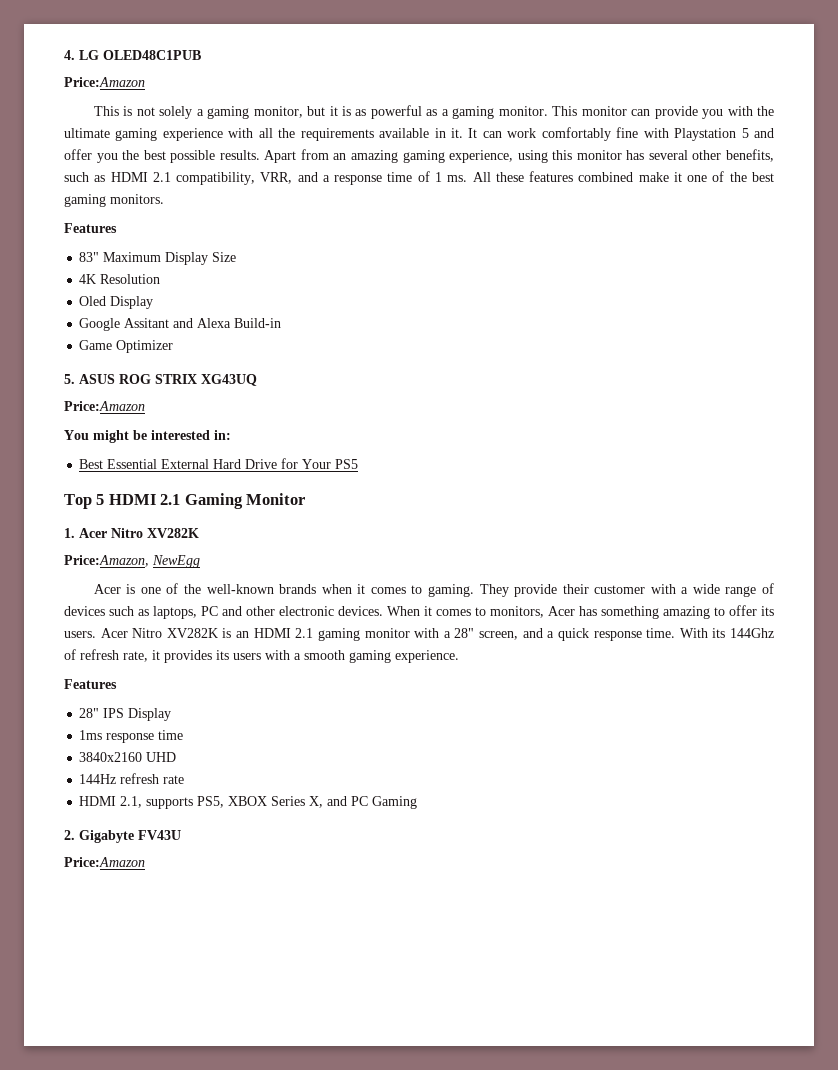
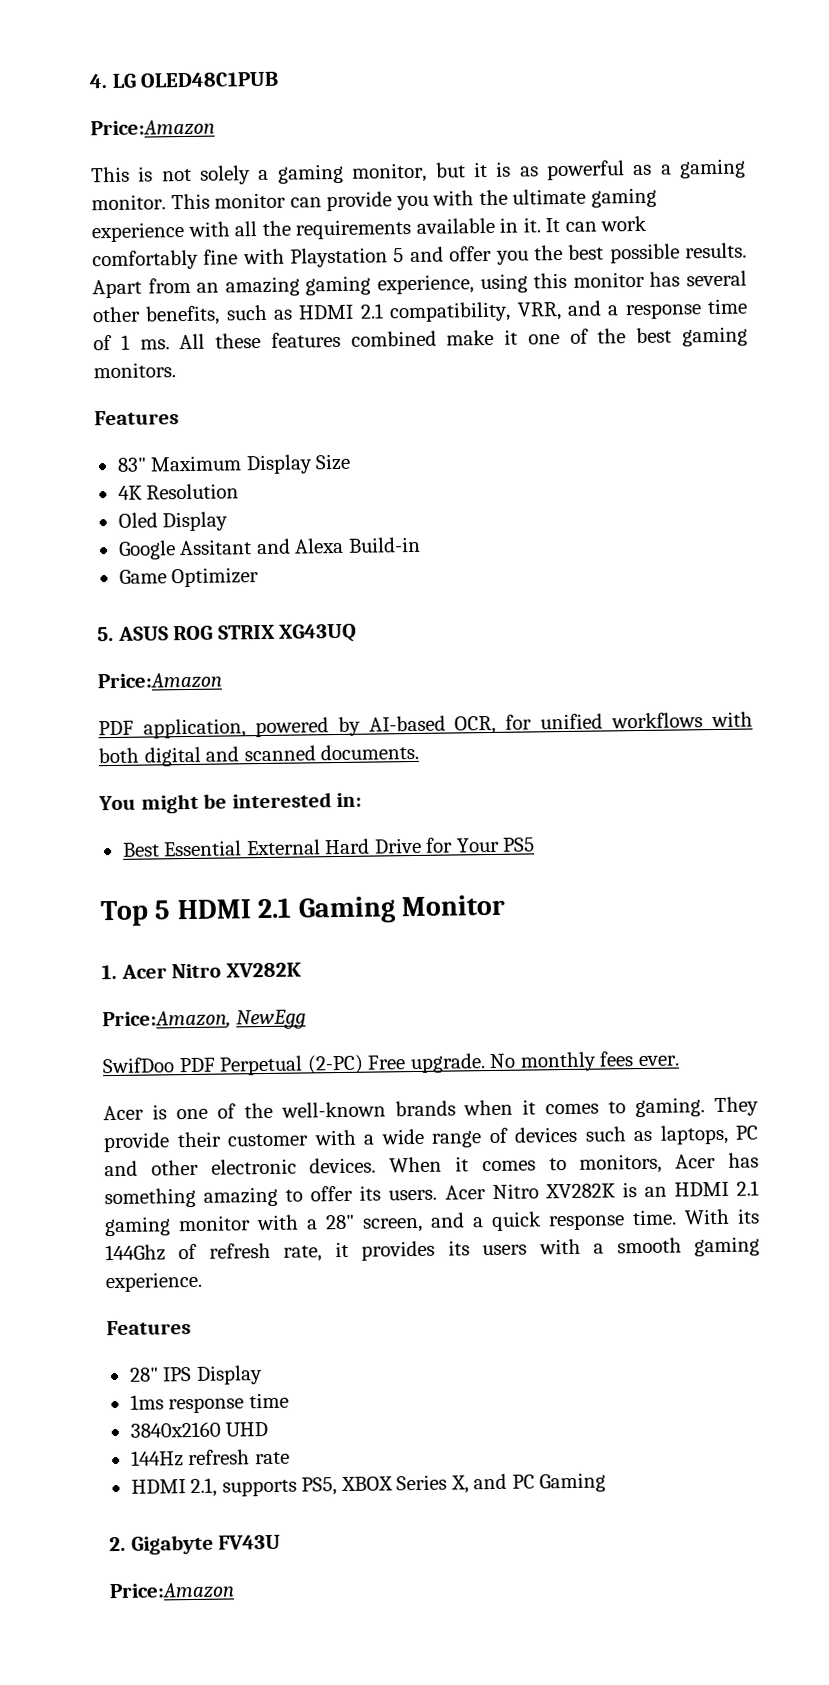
(145, 406) none -> [98,711,754,739] [98,743,420,767] // PDF application, powered by AI-based OCR, for unified workflows with both digital and scanned documents.
(200, 561) none -> [102,1051,679,1076] // SwifDoo PDF Perpetual (2-PC) Free upgrade. No monthly fees ever.

